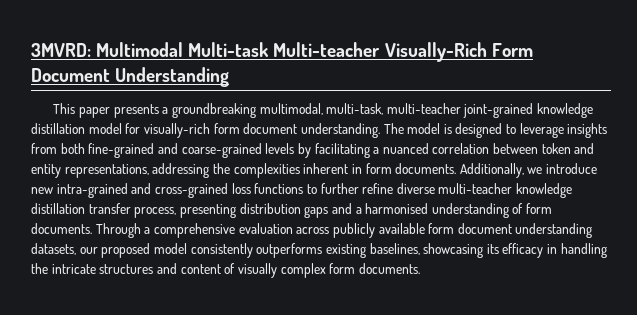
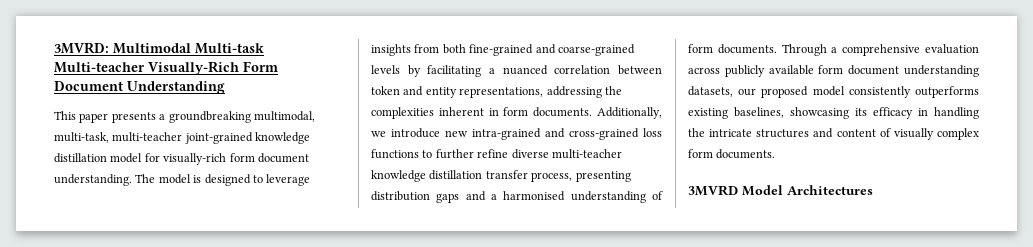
(420, 268) none -> [688,185,873,196] // 3MVRD Model Architectures

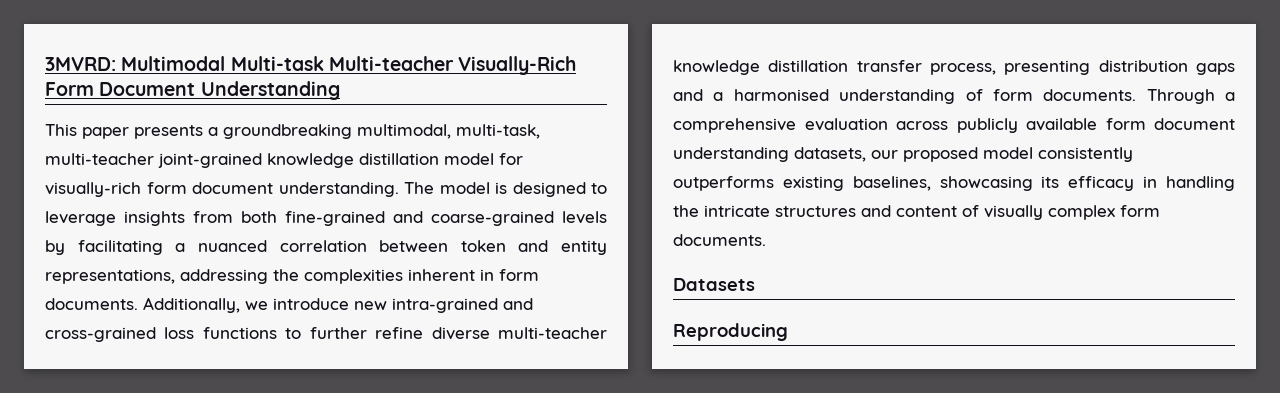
[688,185,873,196] 3MVRD Model Architectures -> [673,278,755,291] [673,323,788,341] Datasets // Reproducing

